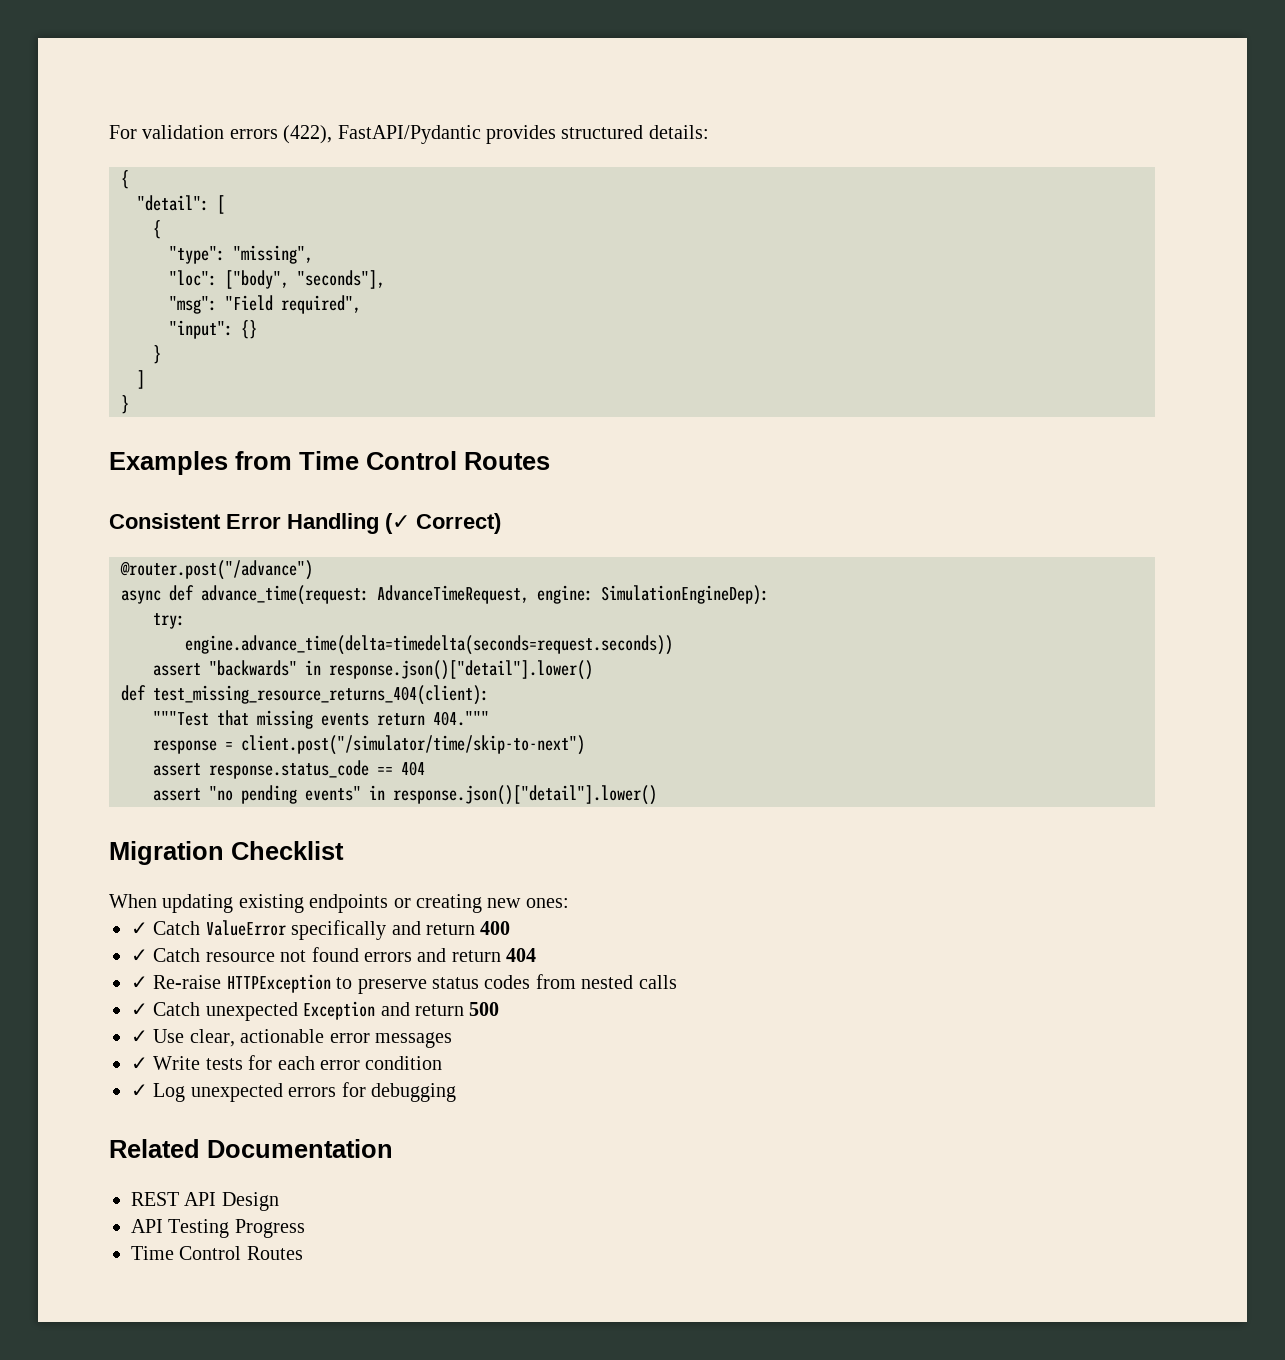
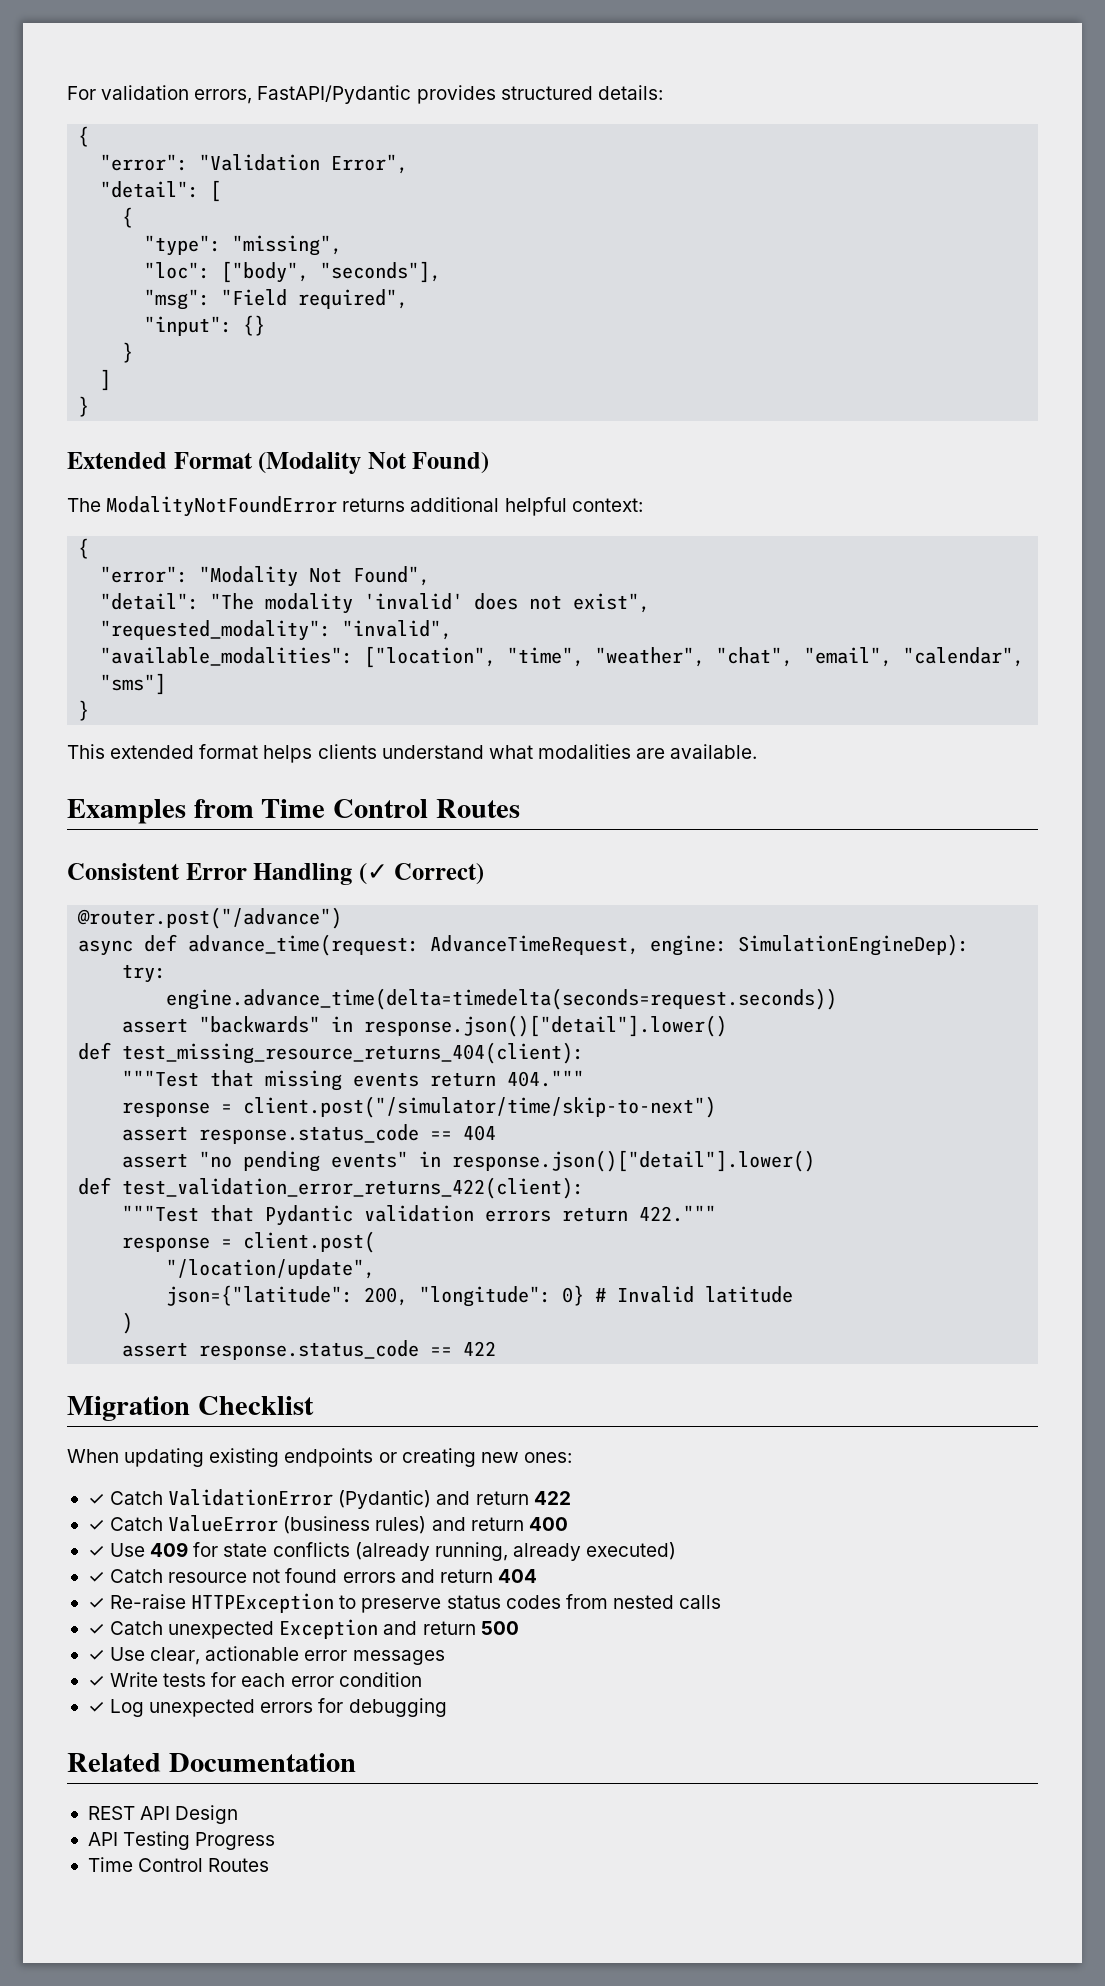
[229,125,333,144] errors (422), -> [194,89,253,104] errors,
(129, 179) none -> [100,154,409,174] // "error": "Validation Error",
(129, 404) none -> [67,452,490,474] [67,496,643,517] [78,538,90,559] [100,566,431,587] [100,593,651,614] [100,620,453,641] [100,646,1025,668] [100,673,167,695] [78,700,90,721] [67,744,758,763] // Extended Format (Modality Not Found) // The ModalityNotFoundError returns additional helpful context: // { // "error": "Modality Not Found", // "detail": "The modality 'invalid' does not exist", // "requested_modality": "invalid", // "available_modalities": ["location", "time", "weather", "chat", "email", "calendar", "sms"] // } // This extended format helps clients understand what modalities are available.
(657, 795) none -> [78,1177,585,1199] [122,1205,717,1226] [122,1231,376,1253] [166,1259,376,1279] [166,1285,794,1307] [122,1312,134,1334] [122,1340,497,1360] // def test_validation_error_returns_422(client): // """Test that Pydantic validation errors return 422.""" // response = client.post( // "/location/update", // json={"latitude": 200, "longitude": 0} # Invalid latitude // ) // assert response.status_code == 422
(569, 903) none -> [87,1489,571,1509] // ✓ Catch ValidationError (Pydantic) and return 422
[291,920,387,940] specifically -> [283,1516,427,1534] (business rules)
(511, 928) none -> [87,1542,677,1561] // ✓ Use 409 for state conflicts (already running, already executed)

